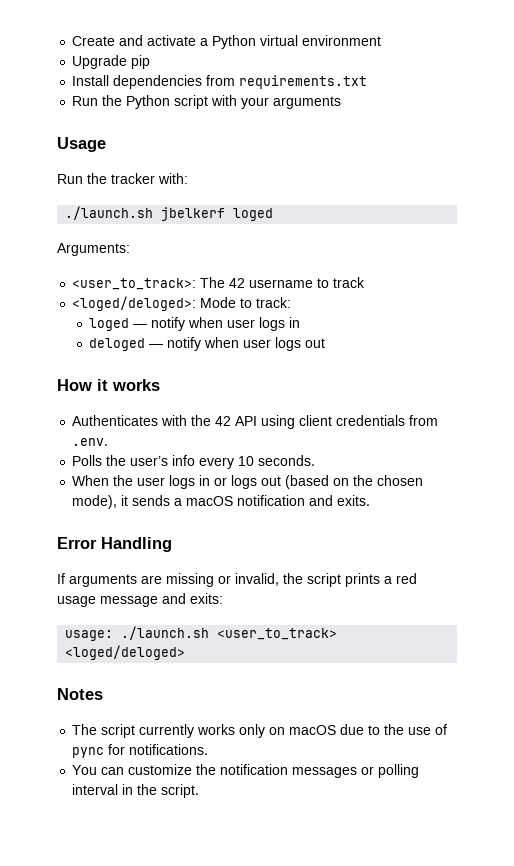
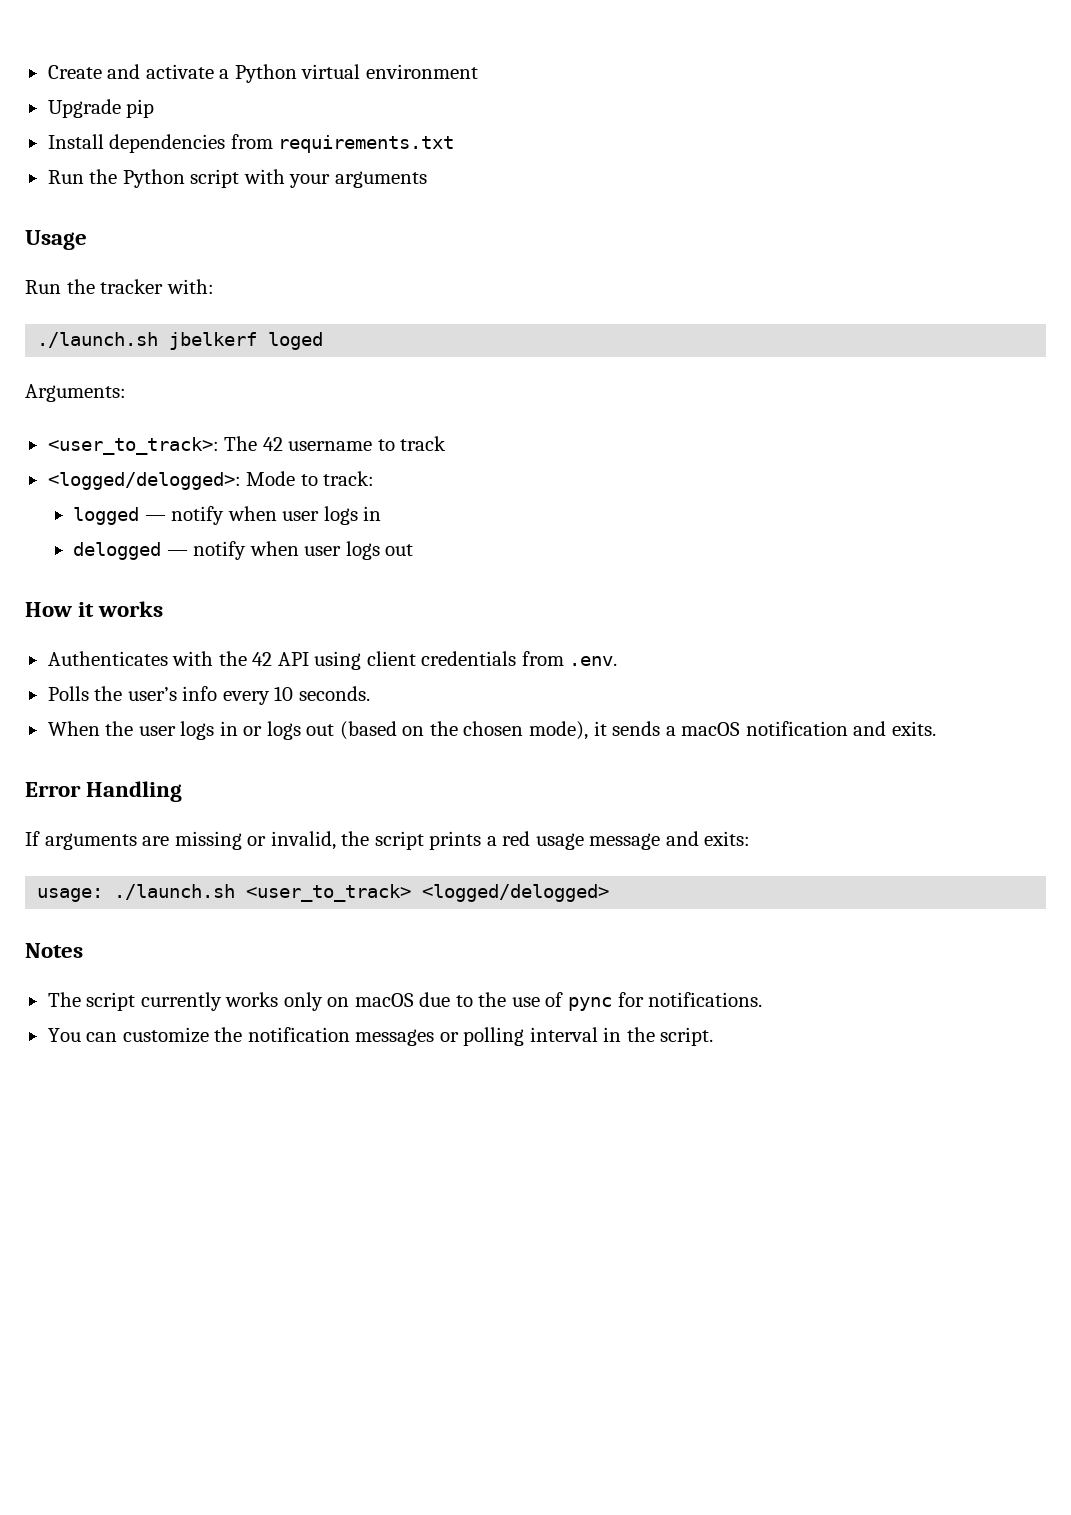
[72,296,197,311] <loged/deloged>: -> [47,472,241,490] <logged/delogged>:
[89,318,130,331] loged -> [73,507,140,525] logged
[89,338,146,351] deloged -> [73,542,162,560] delogged
[65,645,186,660] <loged/deloged> -> [422,884,610,902] <logged/delogged>

